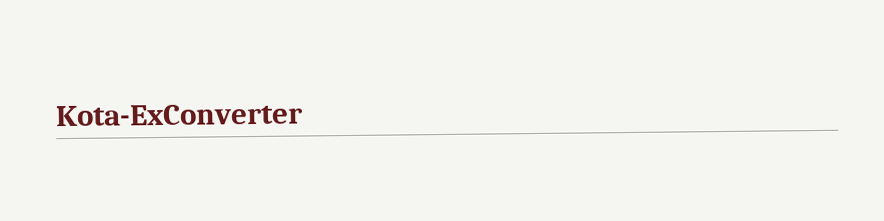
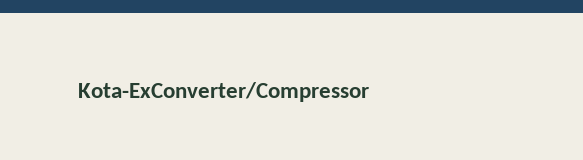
[55,103,304,127] Kota-ExConverter -> [78,82,369,102] Kota-ExConverter/Compressor

